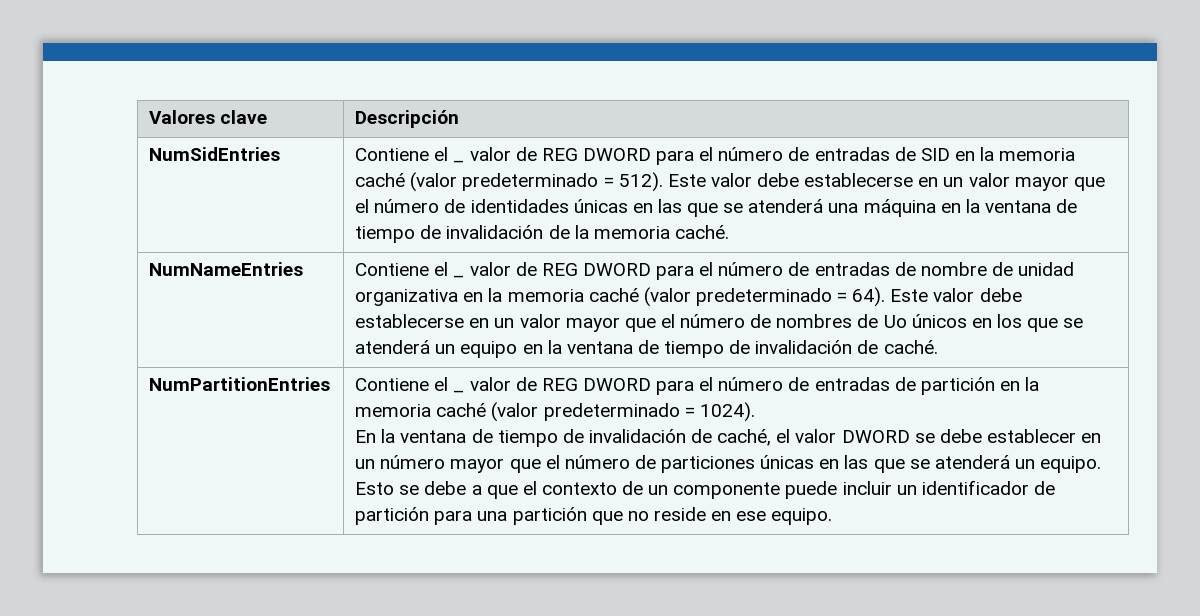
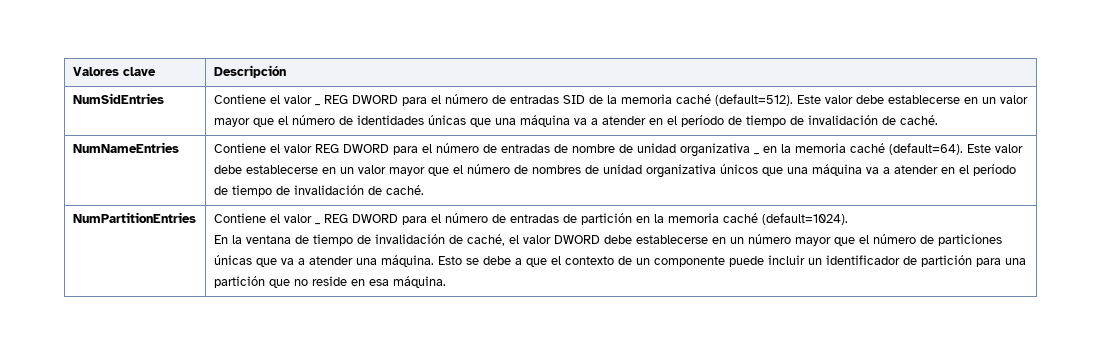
[453,147,1076,165] [355,172,663,192] _ valor de REG DWORD para el número de entradas de SID en la memoria caché (valor predeterminado = 512). -> [283,95,312,104] [314,104,321,106] [323,94,793,106] valor _ REG DWORD para el número de entradas SID de la memoria caché (default=512).
[632,199,1078,217] [355,225,670,243] en las que se atenderá una máquina en la ventana de tiempo de invalidación de la memoria -> [469,115,896,127] que una máquina va a atender en el período de tiempo de invalidación de
[453,262,537,278] _ valor de -> [283,144,312,153] valor
[463,287,886,307] en la memoria caché (valor predeterminado = 64). -> [753,153,760,155] [762,143,963,155] _ en la memoria caché (default=64).
[883,314,1084,332] [355,340,633,358] Uo únicos en los que se atenderá un equipo en la ventana -> [602,164,1016,178] unidad organizativa únicos que una máquina va a atender en el período
[453,377,537,393] _ valor de -> [283,214,312,223] [314,223,321,225] valor _
[491,402,755,422] (valor predeterminado = 1024). -> [761,213,848,225] (default=1024).
[914,429,1076,443] se debe establecer -> [603,235,708,244] debe establecerse
[819,455,1102,473] en las que se atenderá un equipo. -> [255,255,434,267] que va a atender una máquina.
[736,508,833,525] ese equipo. -> [368,276,446,288] esa máquina.

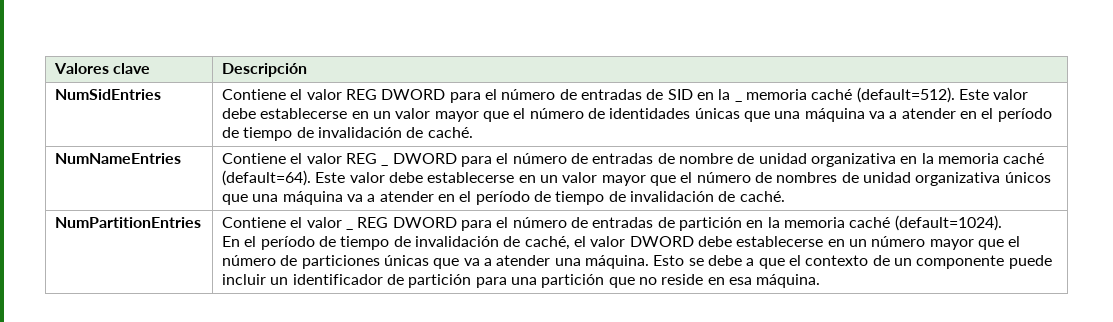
[314,104,321,106] [323,94,617,106] _ REG DWORD para el número de entradas SID de la -> [346,89,731,103] [734,100,742,102] REG DWORD para el número de entradas de SID en la _
(339, 148) none -> [381,164,389,166] _
[753,153,760,155] _ -> (896, 160) none
[231,235,291,244] la ventana -> [244,236,315,250] el período

